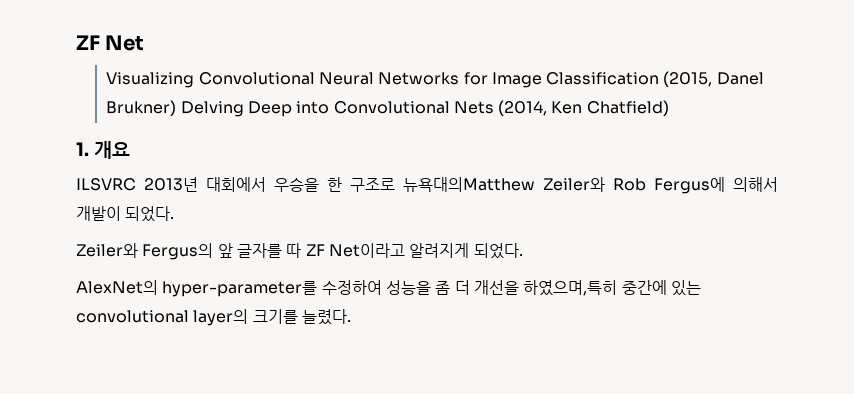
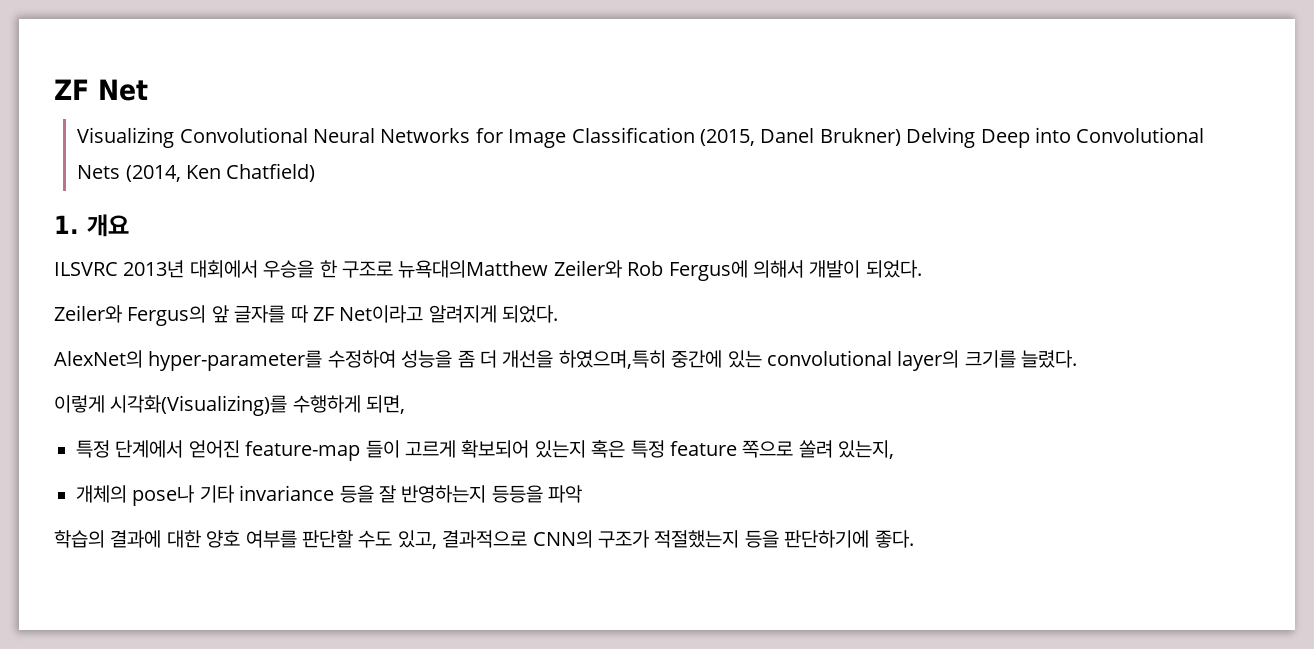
(351, 317) none -> [54,395,406,416] [76,439,895,461] [76,485,583,506] [54,530,914,549] // 이렇게 시각화(Visualizing)를 수행하게 되면, // 특정 단계에서 얻어진 feature-map 들이 고르게 확보되어 있는지 혹은 특정 feature 쪽으로 쏠려 있는지, // 개체의 pose나 기타 invariance 등을 잘 반영하는지 등등을 파악 // 학습의 결과에 대한 양호 여부를 판단할 수도 있고, 결과적으로 CNN의 구조가 적절했는지 등을 판단하기에 좋다.

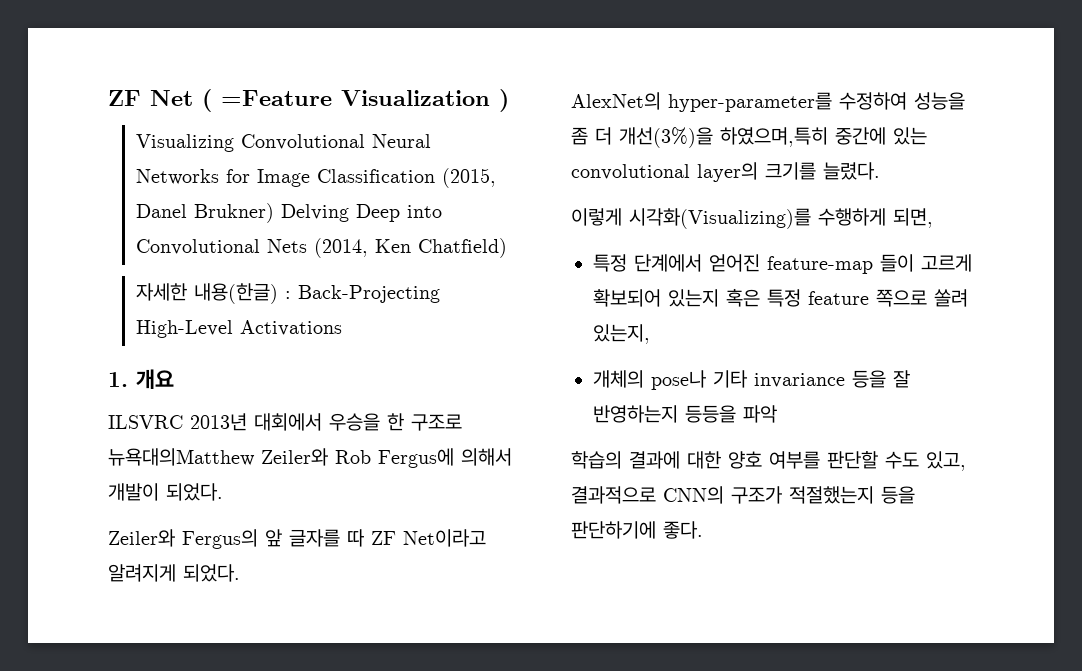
(148, 90) none -> [202,89,509,112] ( =Feature Visualization )
(316, 172) none -> [135,283,440,304] [135,320,342,338] // 자세한 내용(한글) : Back-Projecting High-Level Activations
[502,350,554,368] 개선을 -> [619,127,713,148] 개선(3%)을

